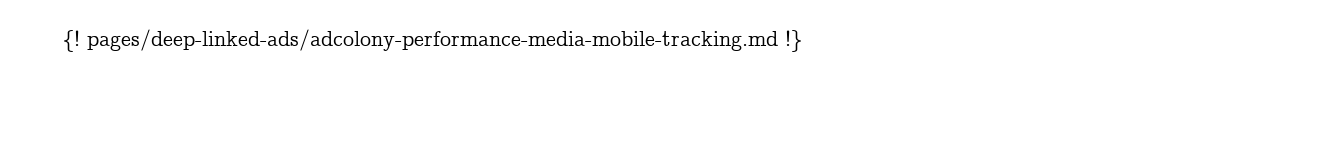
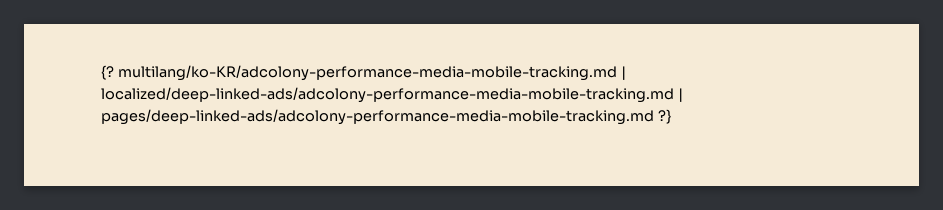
[63,29,802,52] {! pages/deep-linked-ads/adcolony-performance-media-mobile-tracking.md !} -> [101,65,626,81] [101,87,683,103] [101,109,671,125] {? multilang/ko-KR/adcolony-performance-media-mobile-tracking.md | localized/deep-linked-ads/adcolony-performance-media-mobile-tracking.md | pages/deep-linked-ads/adcolony-performance-media-mobile-tracking.md ?}

